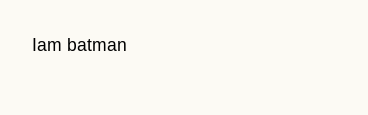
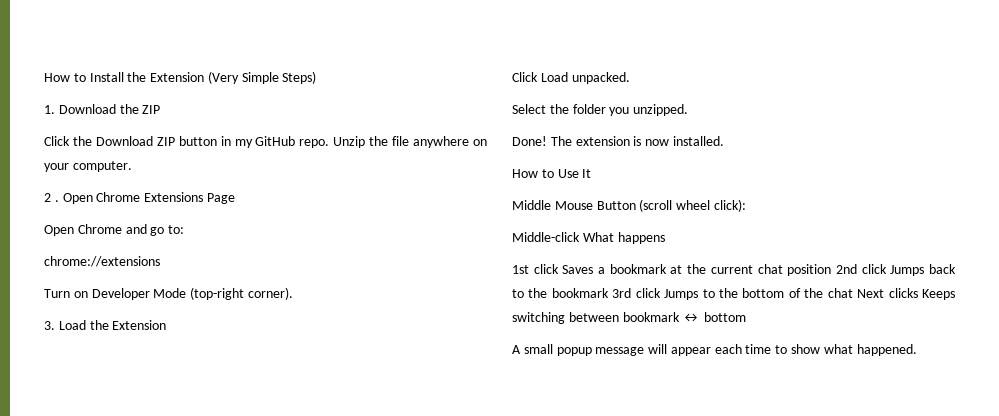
[32,38,127,51] Iam batman -> [44,71,317,84] [44,104,161,114] [44,136,487,148] [44,161,132,172] [44,192,235,204] [44,224,185,236] [44,256,160,267] [44,287,293,300] [44,320,167,330] [512,72,630,84] [512,104,689,116] [512,136,724,146] [512,169,592,178] [512,199,746,212] [512,232,665,244] [512,264,956,276] [512,288,955,300] [512,312,747,324] [512,344,917,356] How to Install the Extension (Very Simple Steps) // 1. Download the ZIP // Click the Download ZIP button in my GitHub repo. Unzip the file anywhere on your computer. // 2 . Open Chrome Extensions Page // Open Chrome and go to: // chrome://extensions // Turn on Developer Mode (top-right corner). // 3. Load the Extension // Click Load unpacked. // Select the folder you unzipped. // Done! The extension is now installed. // How to Use It // Middle Mouse Button (scroll wheel click): // Middle-click What happens // 1st click Saves a bookmark at the current chat position 2nd click Jumps back to the bookmark 3rd click Jumps to the bottom of the chat Next clicks Keeps switching between bookmark ↔ bottom // A small popup message will appear each time to show what happened.

